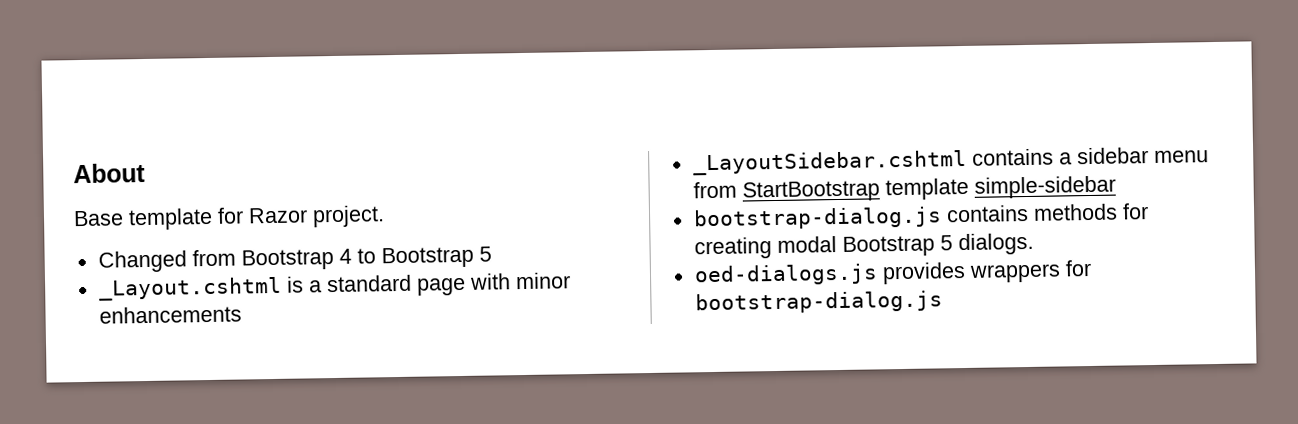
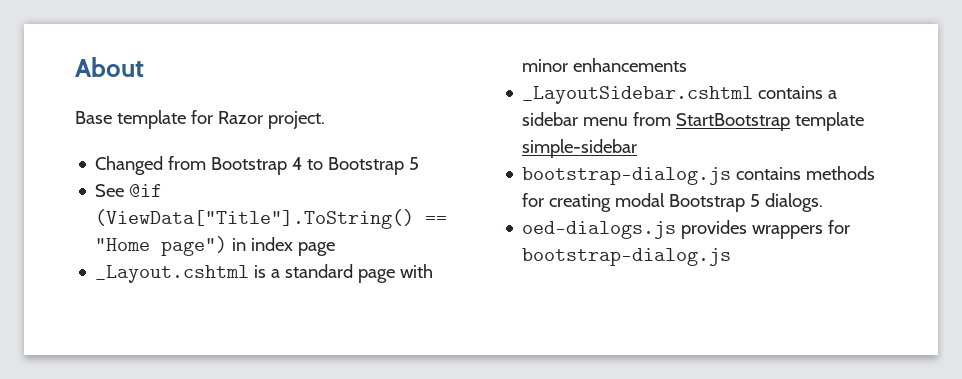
(492, 254) none -> [95,184,163,197] [95,209,448,229] [95,236,336,256] // See @if (ViewData["Title"].ToString() == "Home page") in index page

